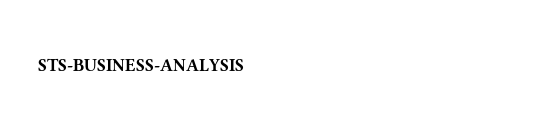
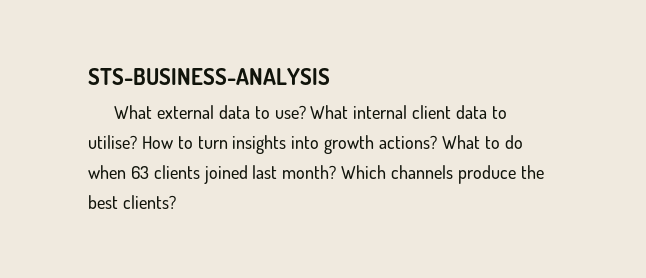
(244, 65) none -> [114,105,507,119] [88,135,523,154] [88,165,544,184] [88,195,176,209] // What external data to use? What internal client data to utilise? How to turn insights into growth actions? What to do when 63 clients joined last month? Which channels produce the best clients?

